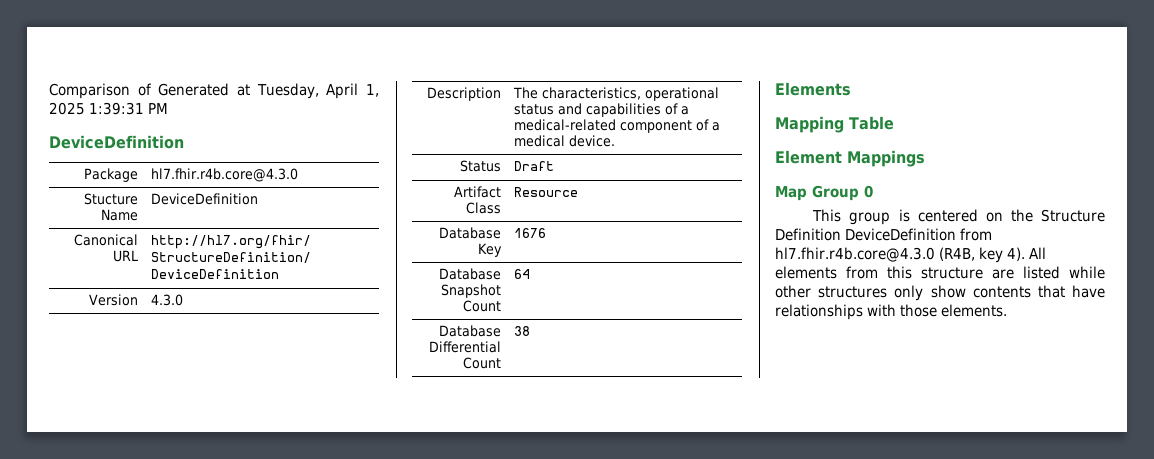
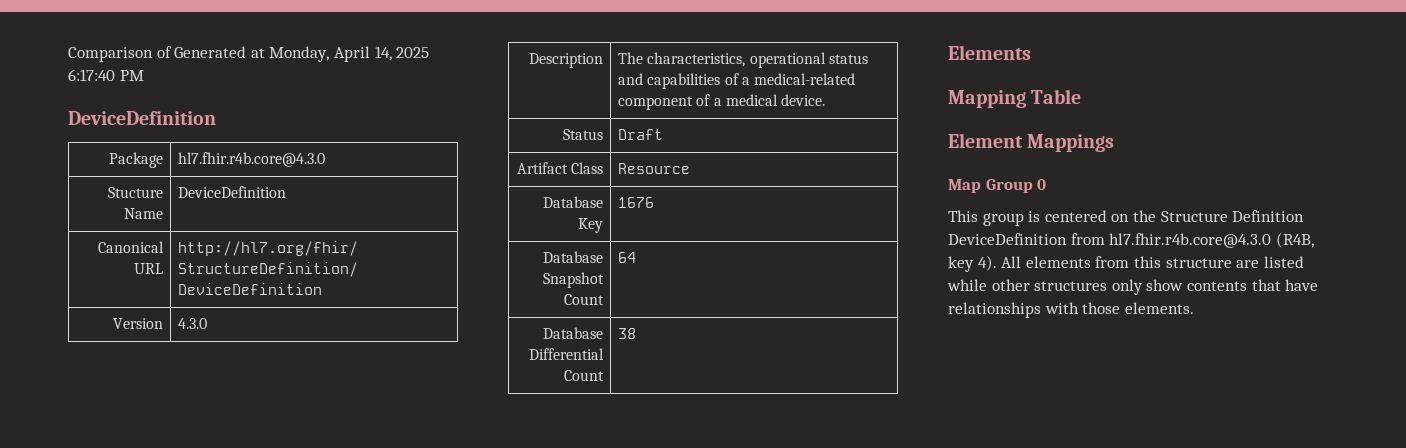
[256,83,379,99] [49,102,145,115] Tuesday, April 1, 2025 1:39:31 -> [269,46,430,62] [68,69,115,81] Monday, April 14, 2025 6:17:40

